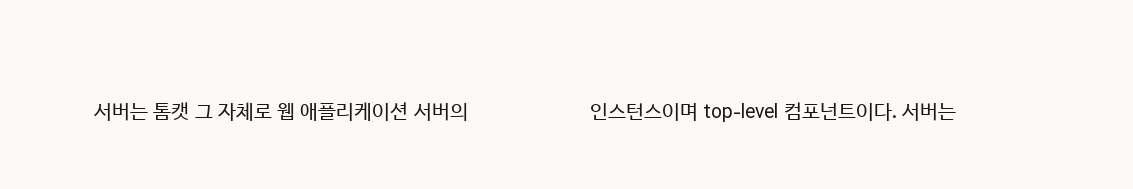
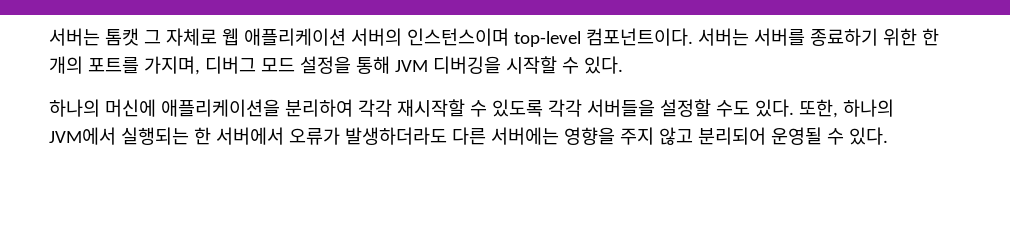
(956, 112) none -> [753,28,939,46] [49,56,623,75] [49,99,894,118] [49,127,888,145] 서버를 종료하기 위한 한 개의 포트를 가지며, 디버그 모드 설정을 통해 JVM 디버깅을 시작할 수 있다. // 하나의 머신에 애플리케이션을 분리하여 각각 재시작할 수 있도록 각각 서버들을 설정할 수도 있다. 또한, 하나의 JVM에서 실행되는 한 서버에서 오류가 발생하더라도 다른 서버에는 영향을 주지 않고 분리되어 운영될 수 있다.

